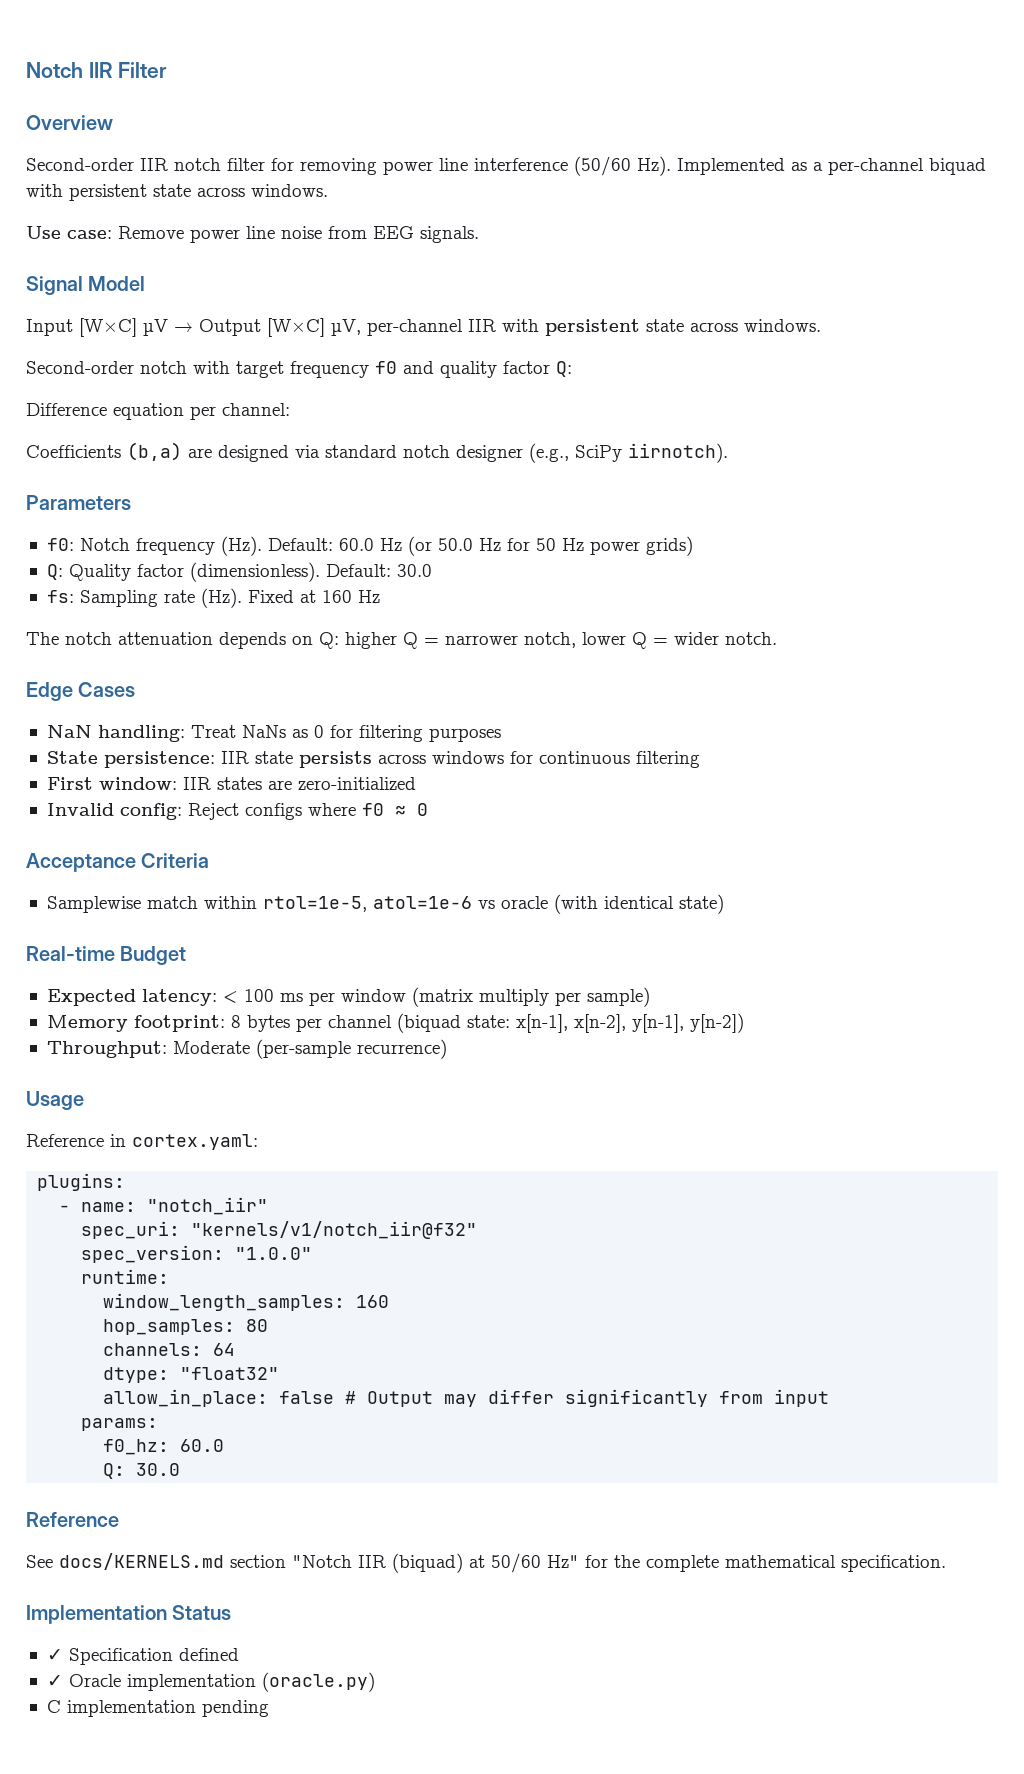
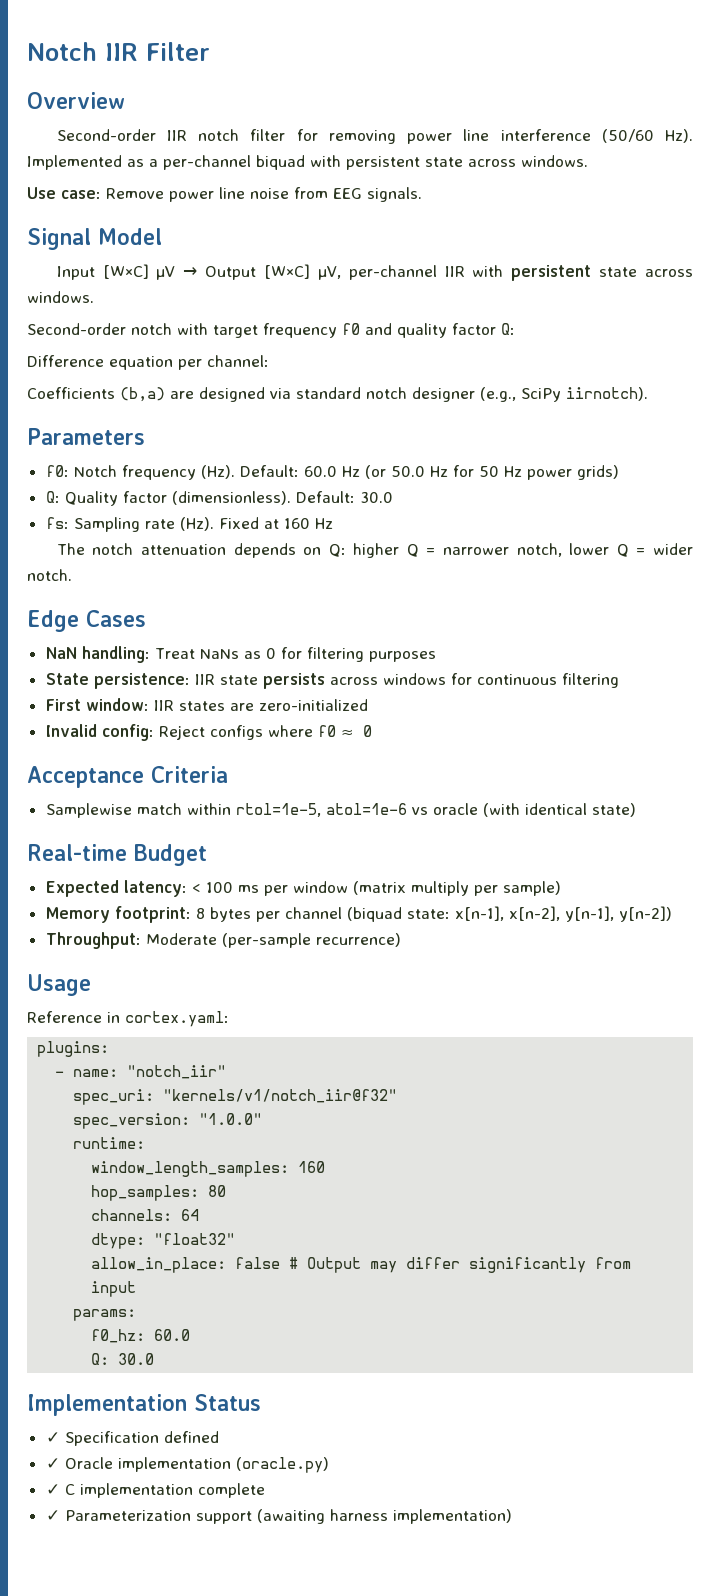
[26,1512,119,1527] [26,1553,946,1573] // Reference // See docs/KERNELS.md section "Notch IIR (biquad) at 50/60 Hz" for the complete mathematical specification. -> (155, 1359) none
(375, 1682) none -> [45,1484,60,1495] ✓
[201,1700,269,1717] pending -> [197,1483,265,1498] [45,1509,512,1524] complete // ✓ Parameterization support (awaiting harness implementation)

